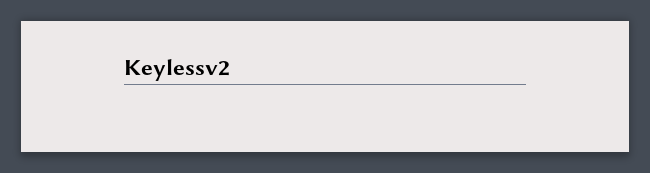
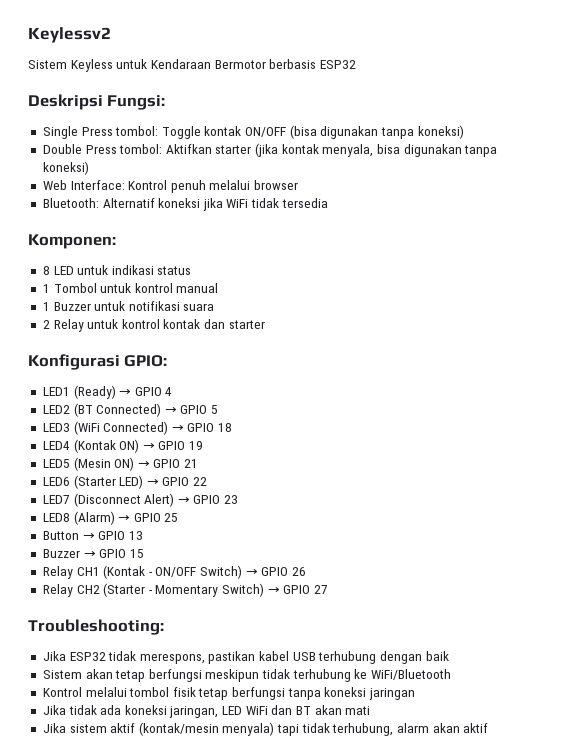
(230, 70) none -> [28,59,356,72] [28,94,166,110] [42,125,464,139] [42,143,498,157] [42,161,89,175] [42,180,299,193] [42,198,328,211] [28,234,116,249] [42,265,192,275] [42,283,219,293] [42,301,215,311] [42,319,265,332] [28,354,168,370] [42,385,173,399] [42,403,219,417] [42,421,233,435] [42,439,204,453] [42,457,199,471] [42,475,208,489] [42,493,239,507] [42,511,179,525] [42,531,143,540] [42,549,144,558] [42,565,307,579] [42,583,329,597] [28,619,164,635] [42,651,449,664] [42,669,452,682] [42,687,416,700] [42,705,371,718] [42,722,489,736] // Sistem Keyless untuk Kendaraan Bermotor berbasis ESP32 // Deskripsi Fungsi: // Single Press tombol: Toggle kontak ON/OFF (bisa digunakan tanpa koneksi) // Double Press tombol: Aktifkan starter (jika kontak menyala, bisa digunakan tanpa koneksi) // Web Interface: Kontrol penuh melalui browser // Bluetooth: Alternatif koneksi jika WiFi tidak tersedia // Komponen: // 8 LED untuk indikasi status // 1 Tombol untuk kontrol manual // 1 Buzzer untuk notifikasi suara // 2 Relay untuk kontrol kontak dan starter // Konfigurasi GPIO: // LED1 (Ready) → GPIO 4 // LED2 (BT Connected) → GPIO 5 // LED3 (WiFi Connected) → GPIO 18 // LED4 (Kontak ON) → GPIO 19 // LED5 (Mesin ON) → GPIO 21 // LED6 (Starter LED) → GPIO 22 // LED7 (Disconnect Alert) → GPIO 23 // LED8 (Alarm) → GPIO 25 // Button → GPIO 13 // Buzzer → GPIO 15 // Relay CH1 (Kontak - ON/OFF Switch) → GPIO 26 // Relay CH2 (Starter - Momentary Switch) → GPIO 27 // Troubleshooting: // Jika ESP32 tidak merespons, pastikan kabel USB terhubung dengan baik // Sistem akan tetap berfungsi meskipun tidak terhubung ke WiFi/Bluetooth // Kontrol melalui tombol fisik tetap berfungsi tanpa koneksi jaringan // Jika tidak ada koneksi jaringan, LED WiFi dan BT akan mati // Jika sistem aktif (kontak/mesin menyala) tapi tidak terhubung, alarm akan aktif

